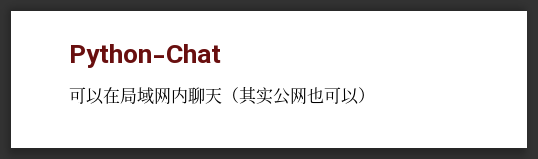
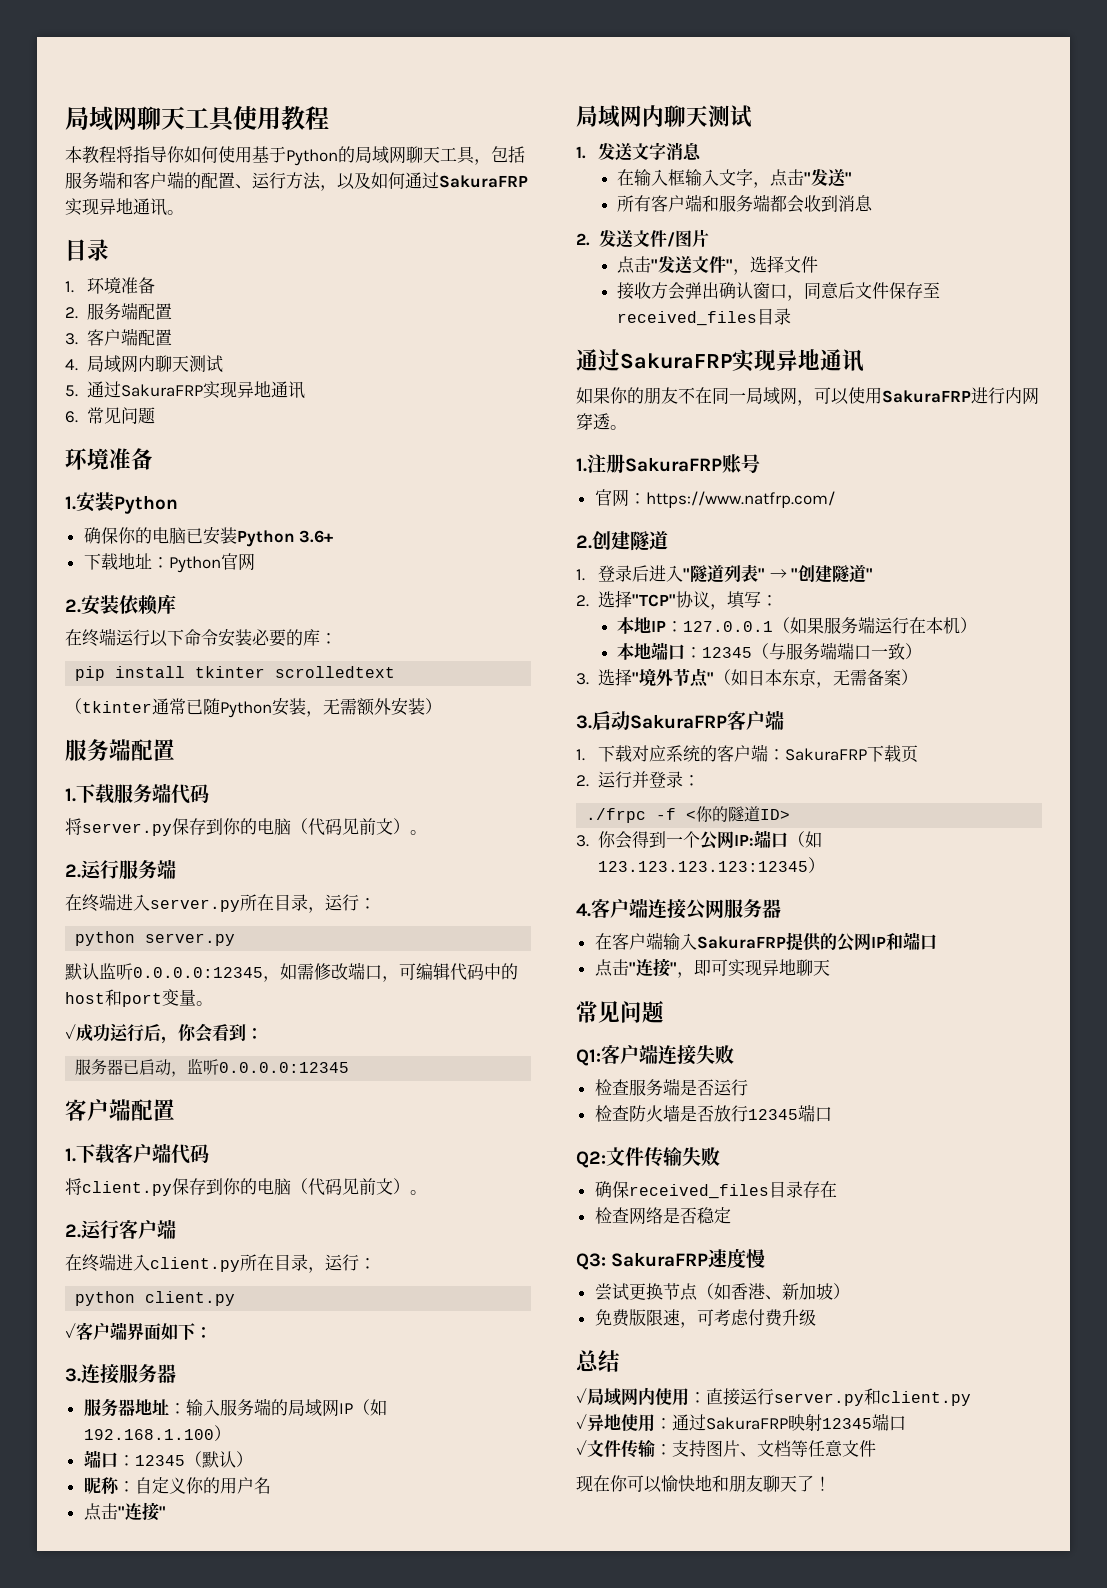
[69,44,221,68] [69,86,375,105] Python-Chat // 可以在局域网内聊天（其实公网也可以） -> [65,105,329,132] [65,146,525,166] [65,171,528,191] [65,198,184,216] [65,239,109,261] [65,277,156,294] [65,302,173,320] [65,328,173,346] [65,355,224,373] [65,381,306,399] [65,407,156,424] [65,448,153,470] [65,492,178,514] [83,527,334,547] [83,553,255,573] [65,594,176,615] [65,628,337,647] [75,666,396,681] [65,698,442,718] [65,739,175,761] [65,783,209,804] [65,818,427,836] [65,859,176,879] [65,893,376,913] [75,931,236,946] [65,962,518,982] [65,989,213,1007] [65,1023,263,1044] [75,1058,350,1077] [65,1099,175,1121] [65,1143,209,1164] [65,1178,427,1196] [65,1219,176,1239] [65,1253,376,1273] [75,1291,236,1306] [65,1322,212,1340] [65,1364,176,1384] [83,1398,387,1417] [83,1425,231,1441] [83,1450,253,1468] [83,1477,271,1494] [83,1502,166,1521] [576,105,752,128] [576,142,703,161] [616,169,852,188] [616,194,873,213] [576,229,709,248] [616,255,818,275] [616,282,940,301] [616,308,791,326] [576,349,864,372] [576,387,1039,406] [576,413,627,430] [576,454,760,473] [594,489,835,508] [576,530,668,551] [576,564,874,583] [576,590,779,610] [616,616,977,634] [616,642,922,660] [576,668,919,688] [576,710,784,730] [576,744,919,763] [576,771,701,788] [586,806,791,823] [576,830,823,850] [598,857,826,873] [576,898,781,920] [594,932,937,952] [594,958,830,978] [576,1000,664,1023] [576,1044,734,1066] [594,1078,748,1096] [594,1104,832,1122] [576,1146,720,1168] [594,1181,837,1199] [594,1207,731,1225] [576,1248,766,1270] [594,1283,850,1301] [594,1309,816,1328] [576,1350,620,1372] [576,1387,971,1406] [576,1413,906,1432] [576,1439,876,1458] [576,1475,831,1493] 局域网聊天工具使用教程 // 本教程将指导你如何使用基于Python的局域网聊天工具，包括服务端和客户端的配置、运行方法，以及如何通过SakuraFRP实现异地通讯。 // 目录 // 1.环境准备 // 2.服务端配置 // 3.客户端配置 // 4.局域网内聊天测试 // 5.通过SakuraFRP实现异地通讯 // 6.常见问题 // 环境准备 // 1.安装Python // 确保你的电脑已安装Python 3.6+ // 下载地址：Python官网 // 2.安装依赖库 // 在终端运行以下命令安装必要的库： // pip install tkinter scrolledtext // （tkinter通常已随Python安装，无需额外安装） // 服务端配置 // 1.下载服务端代码 // 将server.py保存到你的电脑（代码见前文）。 // 2.运行服务端 // 在终端进入server.py所在目录，运行： // python server.py // 默认监听0.0.0.0:12345，如需修改端口，可编辑代码中的host和port变量。 // ✓成功运行后，你会看到： // 服务器已启动，监听0.0.0.0:12345 // 客户端配置 // 1.下载客户端代码 // 将client.py保存到你的电脑（代码见前文）。 // 2.运行客户端 // 在终端进入client.py所在目录，运行： // python client.py // ✓客户端界面如下： // 3.连接服务器 // 服务器地址：输入服务端的局域网IP（如192.168.1.100） // 端口：12345（默认） // 昵称：自定义你的用户名 // 点击"连接" // 局域网内聊天测试 // 1.发送文字消息 // 在输入框输入文字，点击"发送" // 所有客户端和服务端都会收到消息 // 2.发送文件/图片 // 点击"发送文件"，选择文件 // 接收方会弹出确认窗口，同意后文件保存至received_files目录 // 通过SakuraFRP实现异地通讯 // 如果你的朋友不在同一局域网，可以使用SakuraFRP进行内网穿透。 // 1.注册SakuraFRP账号 // 官网：https://www.natfrp.com/ // 2.创建隧道 // 1.登录后进入"隧道列表" → "创建隧道" // 2.选择"TCP"协议，填写： // 本地IP：127.0.0.1（如果服务端运行在本机） // 本地端口：12345（与服务端端口一致） // 3.选择"境外节点"（如日本东京，无需备案） // 3.启动SakuraFRP客户端 // 1.下载对应系统的客户端：SakuraFRP下载页 // 2.运行并登录： // ./frpc -f <你的隧道ID> // 3.你会得到一个公网IP:端口（如123.123.123.123:12345） // 4.客户端连接公网服务器 // 在客户端输入SakuraFRP提供的公网IP和端口 // 点击"连接"，即可实现异地聊天 // 常见问题 // Q1:客户端连接失败 // 检查服务端是否运行 // 检查防火墙是否放行12345端口 // Q2:文件传输失败 // 确保received_files目录存在 // 检查网络是否稳定 // Q3: SakuraFRP速度慢 // 尝试更换节点（如香港、新加坡） // 免费版限速，可考虑付费升级 // 总结 // ✓局域网内使用：直接运行server.py和client.py // ✓异地使用：通过SakuraFRP映射12345端口 // ✓文件传输：支持图片、文档等任意文件 // 现在你可以愉快地和朋友聊天了！

